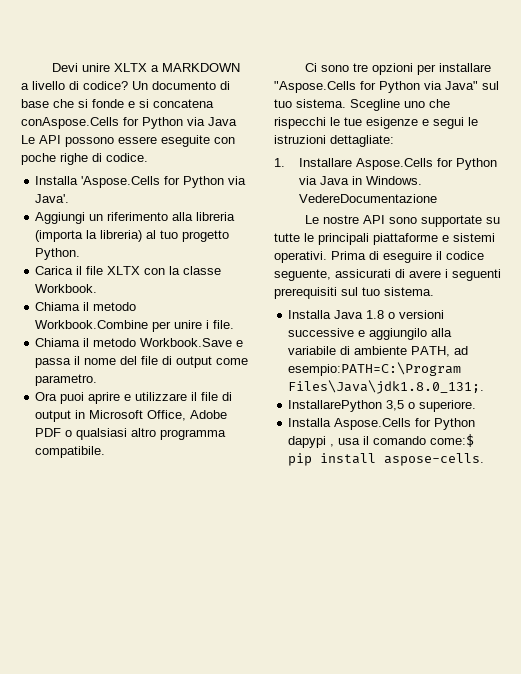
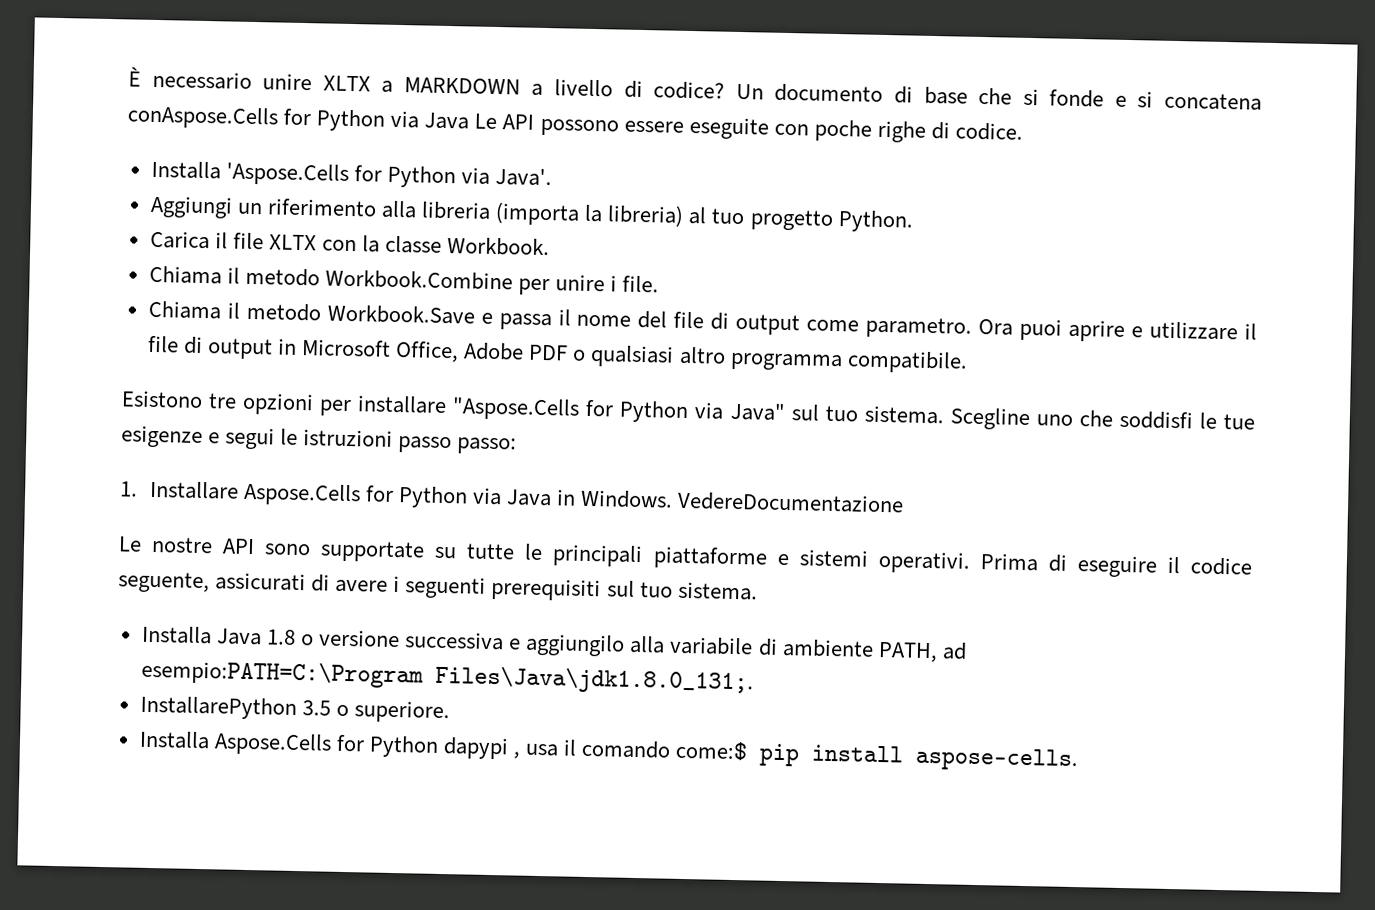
[51,63,78,72] Devi -> [128,66,252,90] È necessario
(98, 380) // -> (973, 327) none
[304,63,349,72] Ci sono -> [121,390,203,408] Esistono
[274,117,326,129] rispecchi -> [1118,410,1193,430] soddisfi
[330,135,394,147] dettagliate: -> [397,436,518,455] passo passo:
[399,310,445,319] [288,328,355,337] versioni successive -> [318,629,505,651] versione successiva
[386,400,405,411] 3,5 -> [301,700,331,716] 3.5

